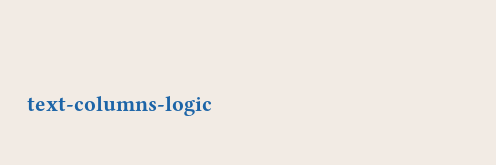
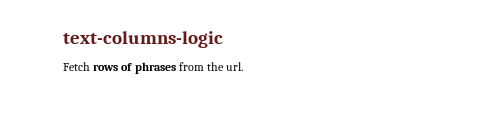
(212, 106) none -> [63,62,244,74] // Fetch rows of phrases from the url.

